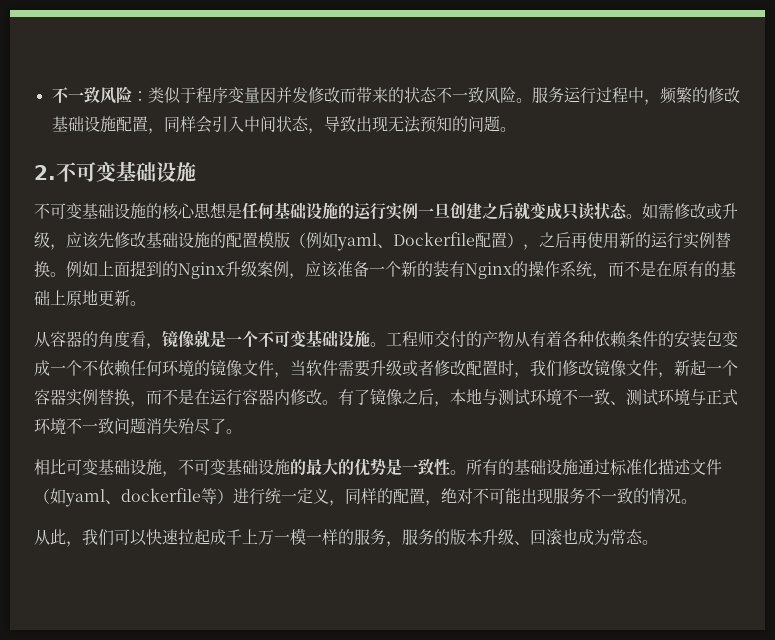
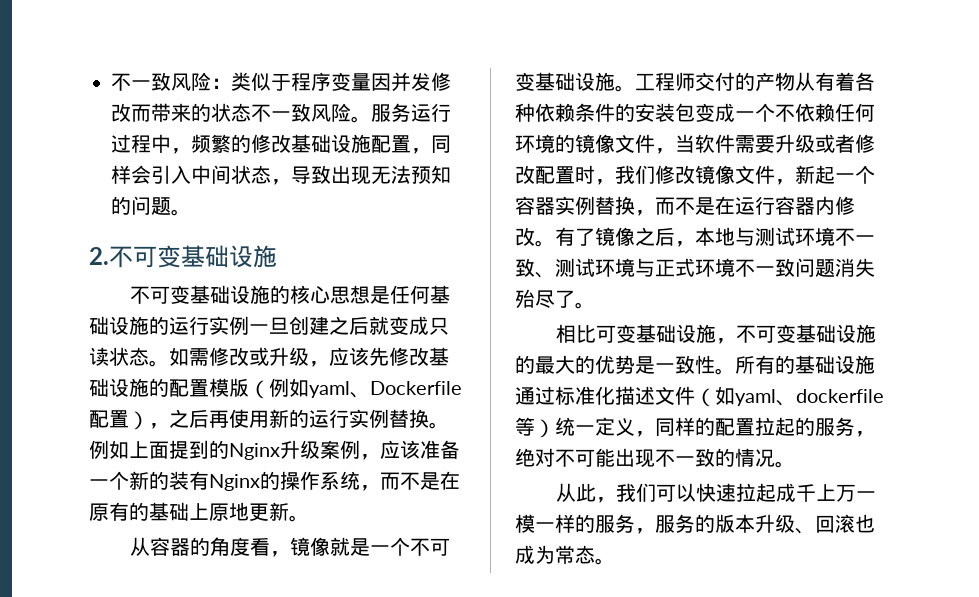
[233,488,265,505] 进行 -> (555, 428) none
(425, 496) none -> [755,417,855,436] 拉起的服务
[553,488,585,504] 服务 -> (655, 458) none

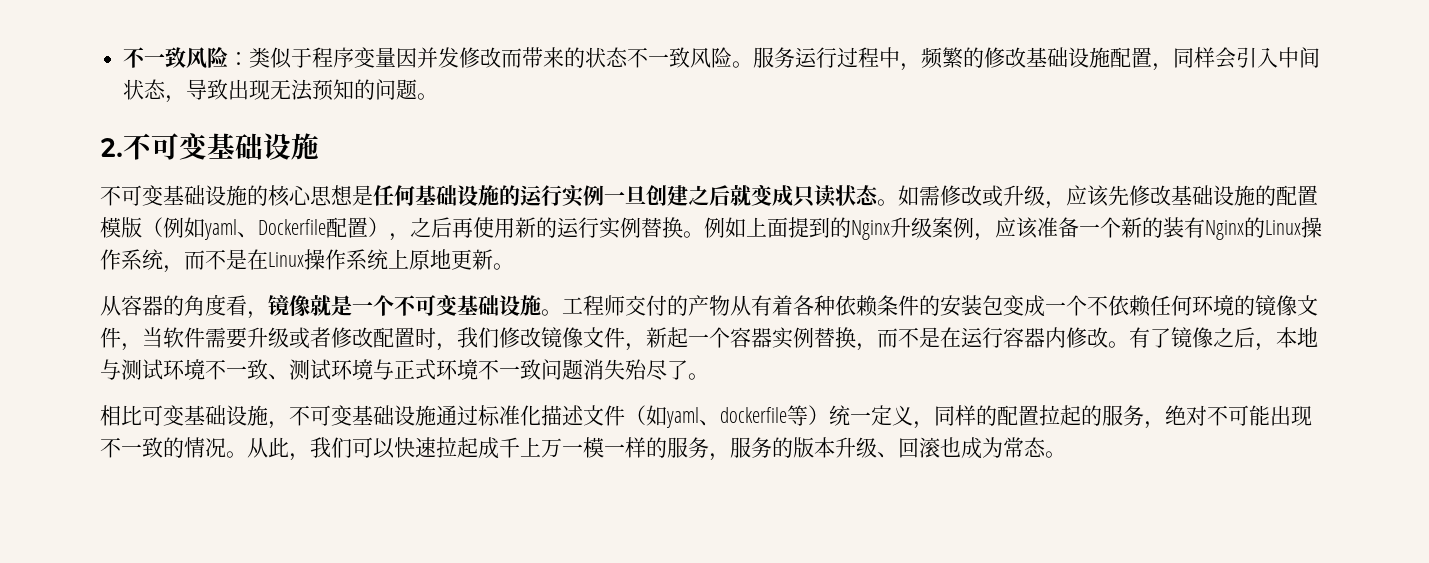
(280, 480) none -> [1265,220,1301,235] Linux
[89,502,189,521] 原有的基础 -> [268,249,388,270] Linux操作系统
[515,355,875,375] 的最大的优势是一致性。所有的基础设施 -> (436, 415) none
(795, 464) // -> (247, 454) none

